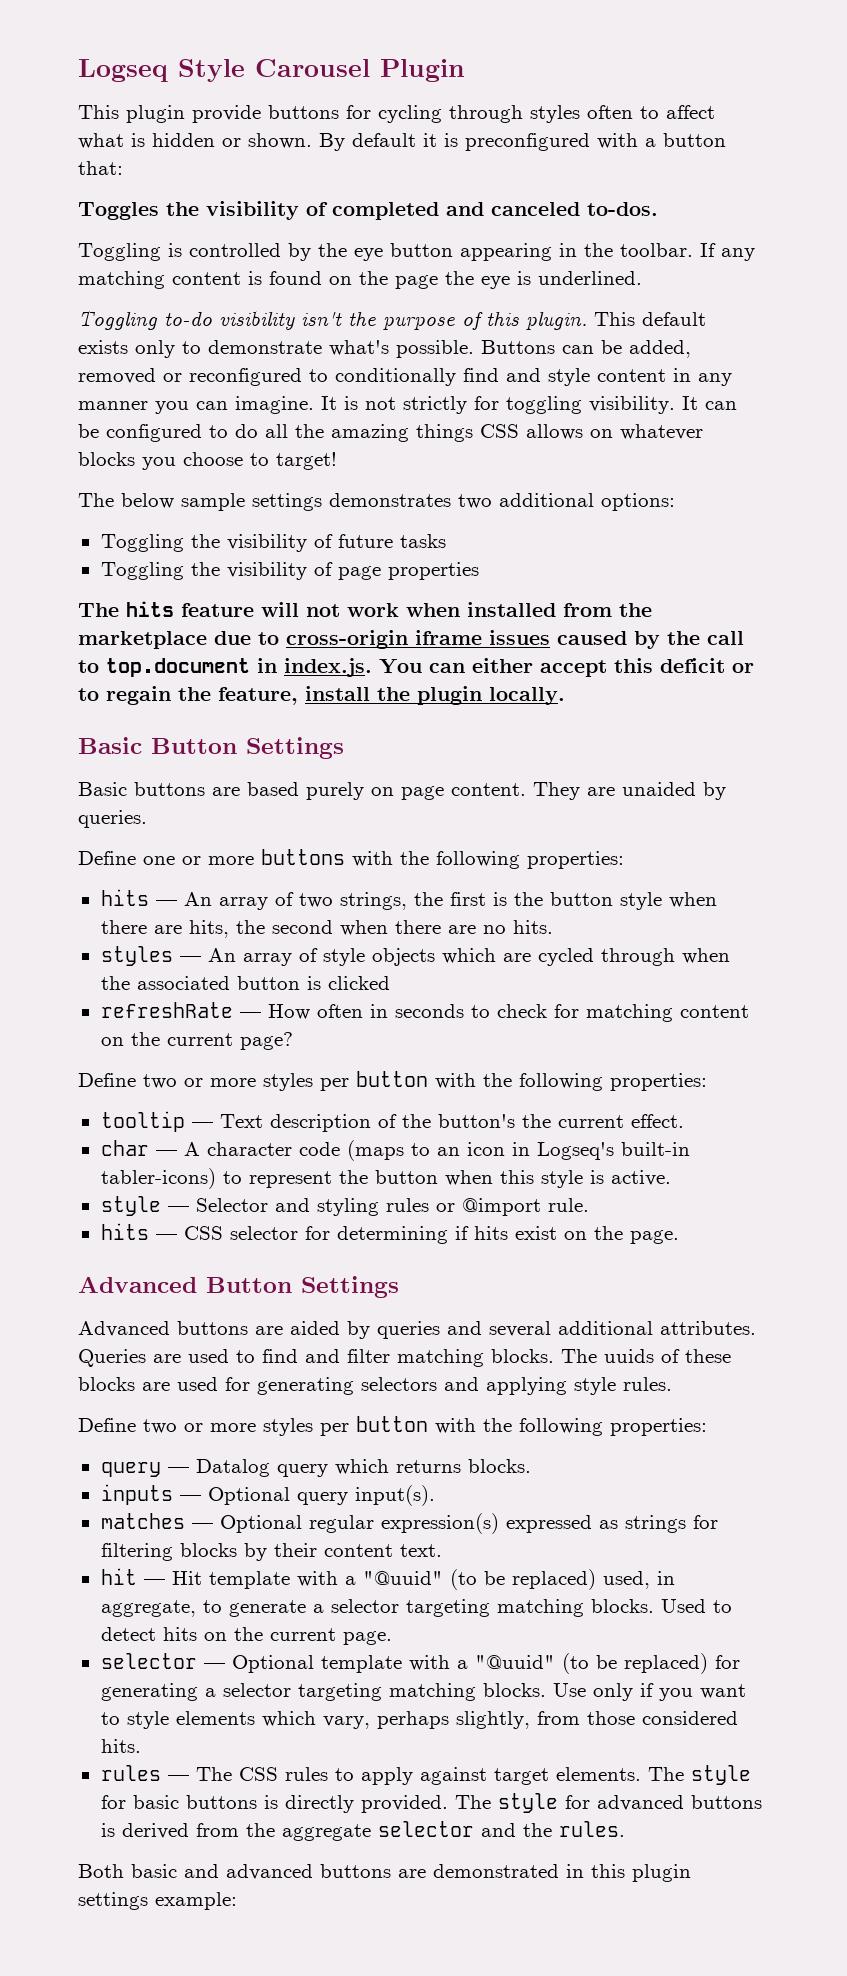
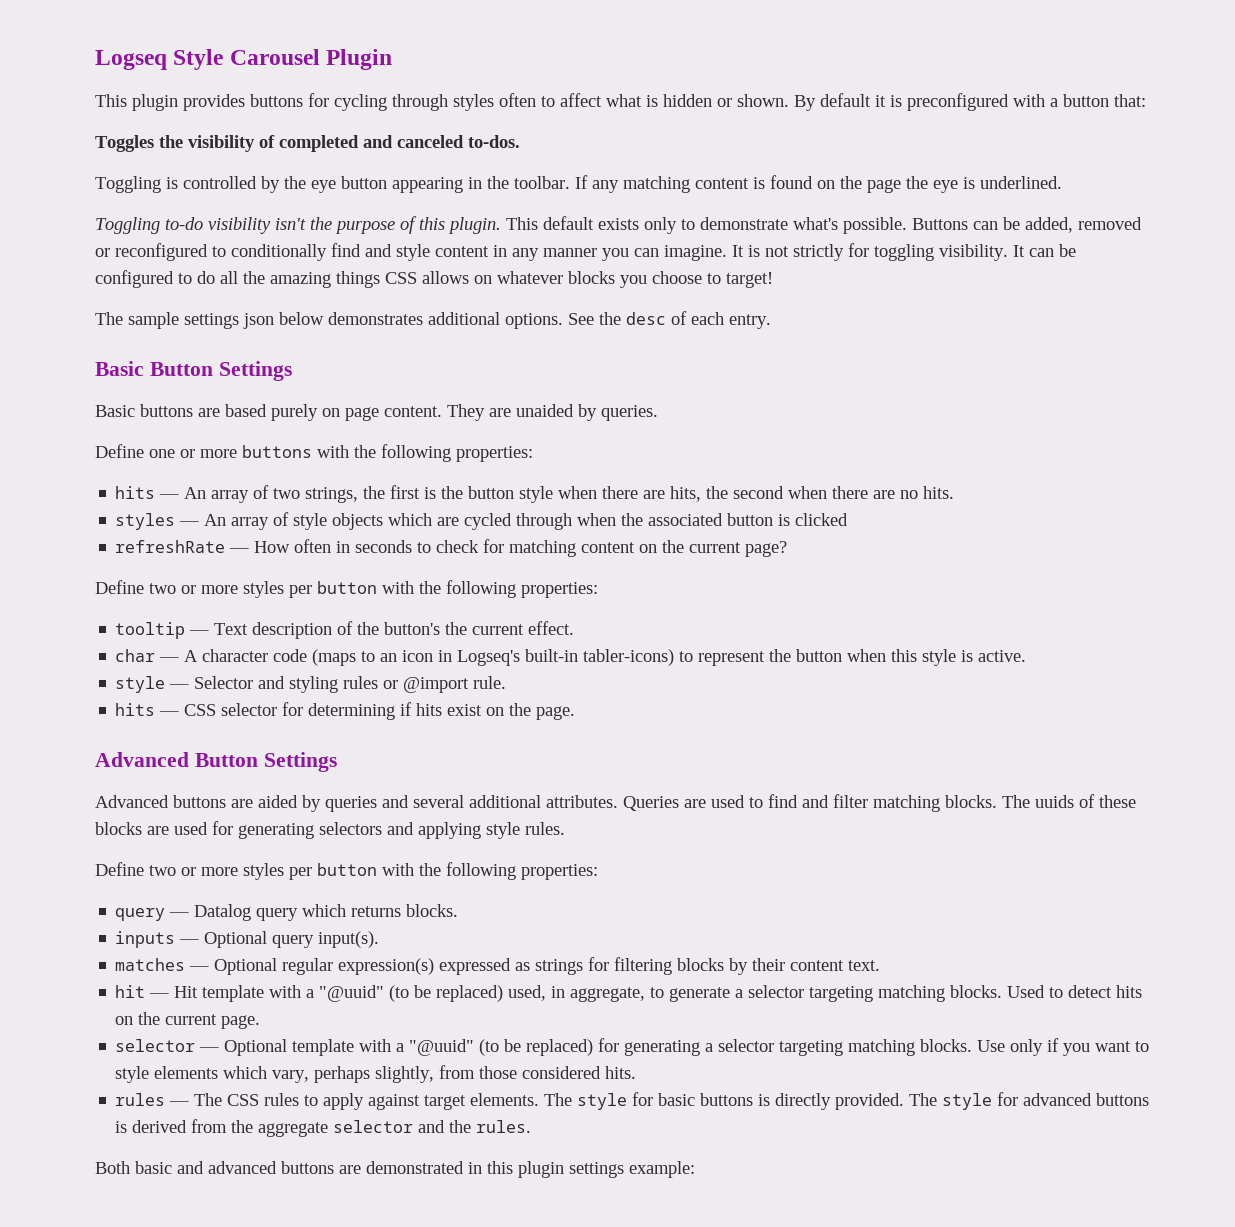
[192,105,261,123] provide -> [183,94,245,111] provides
[121,493,174,509] below -> (123, 318) none
[329,493,675,511] [100,534,446,552] [100,562,479,580] [78,601,652,617] [78,630,744,649] [78,658,754,677] [78,686,565,705] demonstrates two additional options: // Toggling the visibility of future tasks // Toggling the visibility of page properties // The hits feature will not work when installed from the marketplace due to cross-origin iframe issues caused by the call to top.document in index.js. You can either accept this deficit or to regain the feature, install the plugin locally. -> [243,311,771,329] json below demonstrates additional options. See the desc of each entry.

